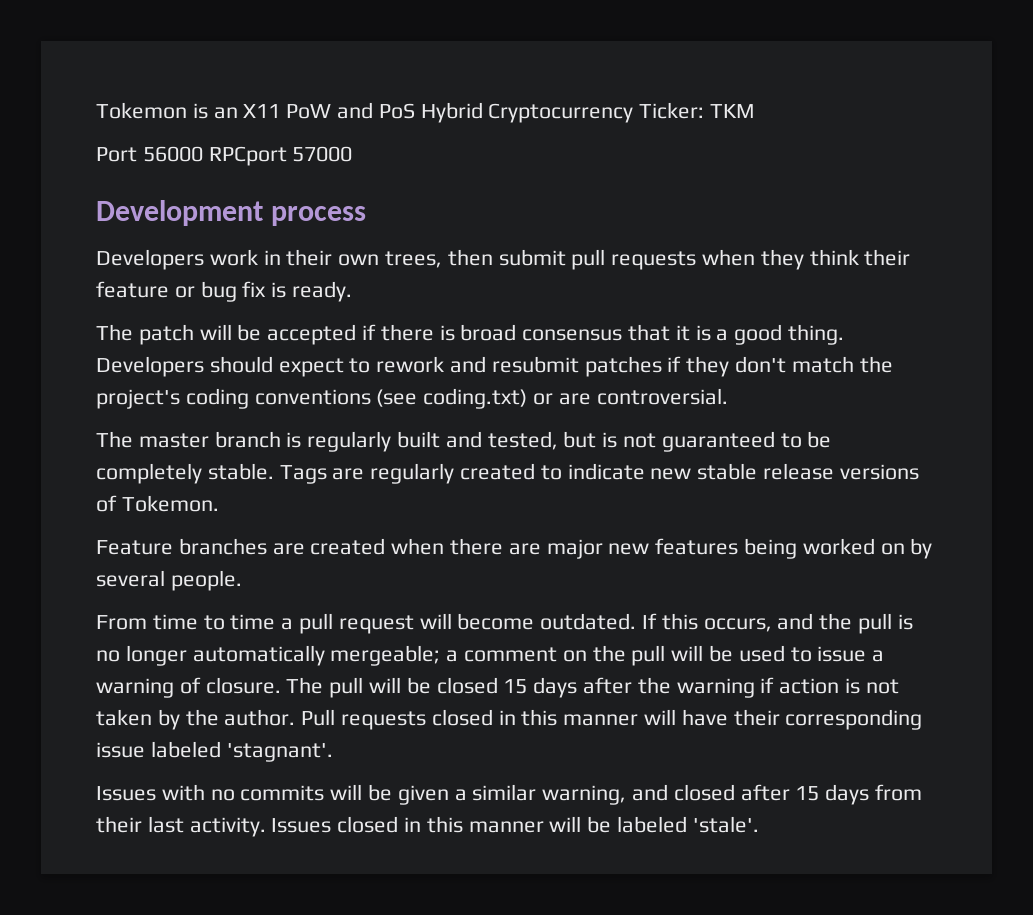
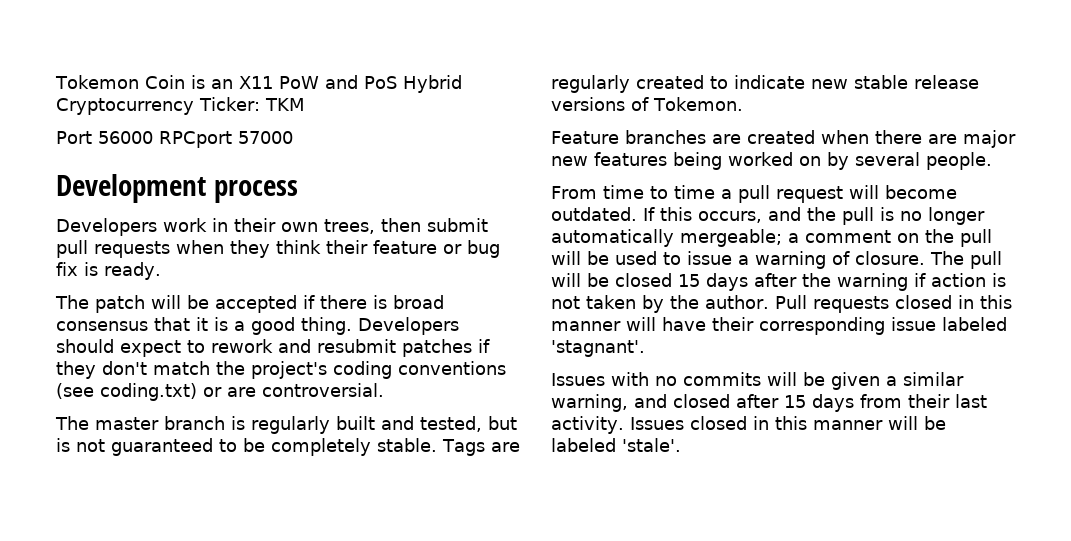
(187, 110) none -> [144,75,185,89] Coin

